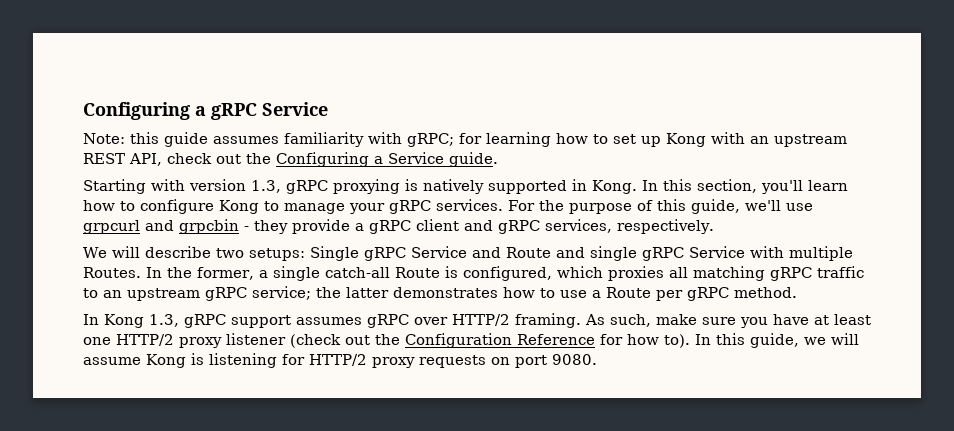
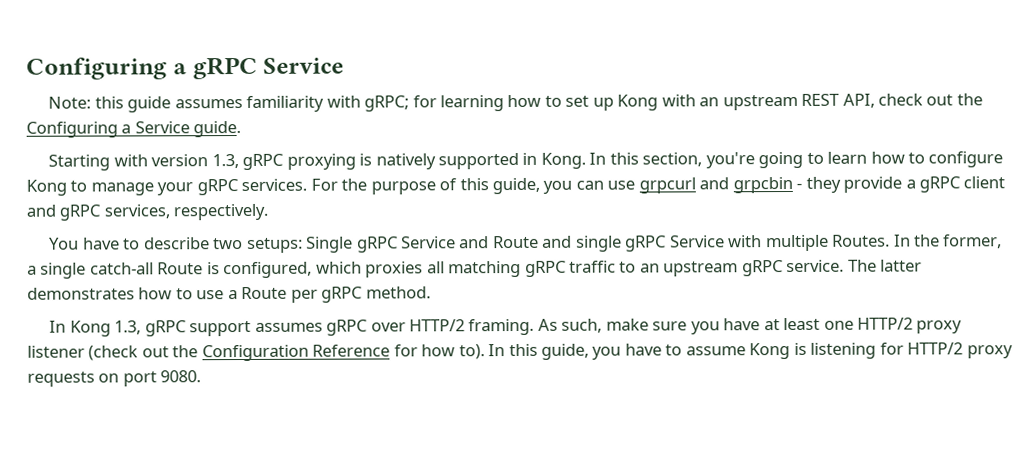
[761,180,803,194] you'll -> [705,151,824,169] you're going to
[745,200,781,211] we'll -> [543,180,604,194] you can
[83,246,140,258] We will -> [49,237,141,250] You have to
[252,286,341,300] service; the -> [786,259,877,273] service. The
[804,333,859,345] we will -> [592,343,683,360] you have to

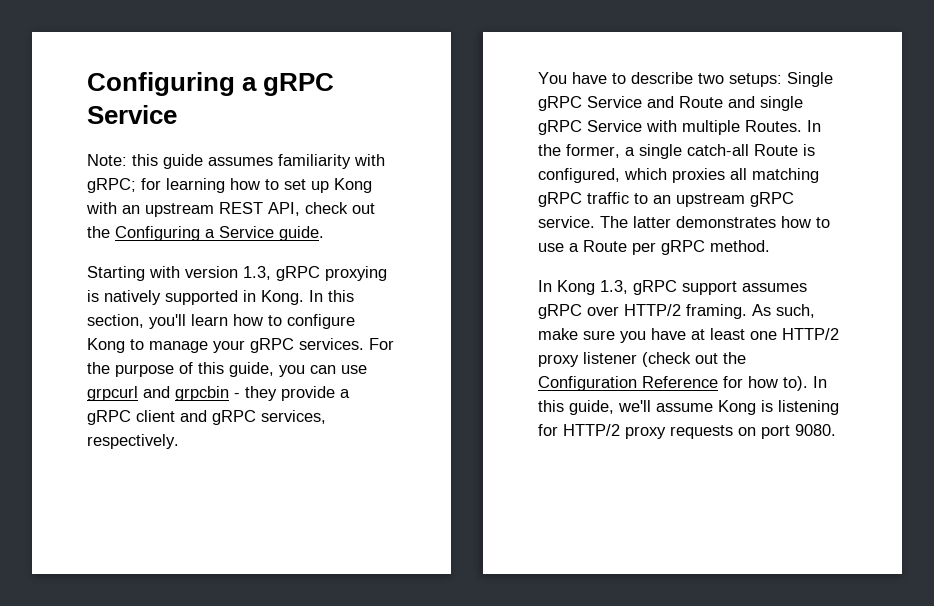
[705,151,824,169] you're going to -> [149,314,186,329] you'll
[592,343,683,360] you have to -> [618,400,651,412] we'll

